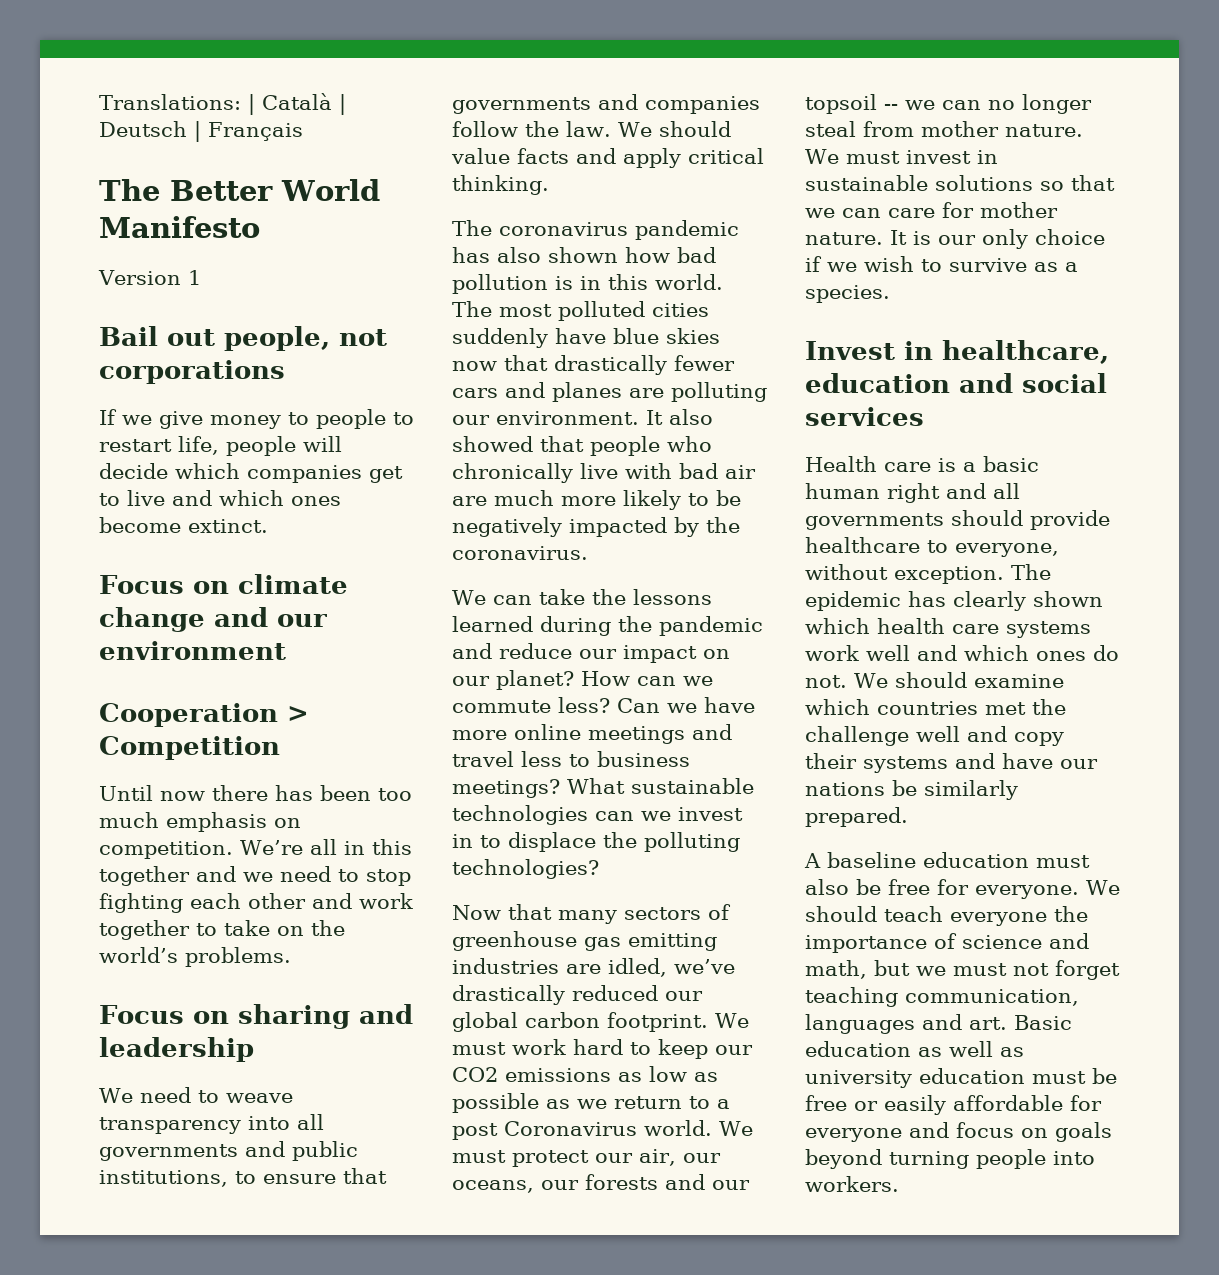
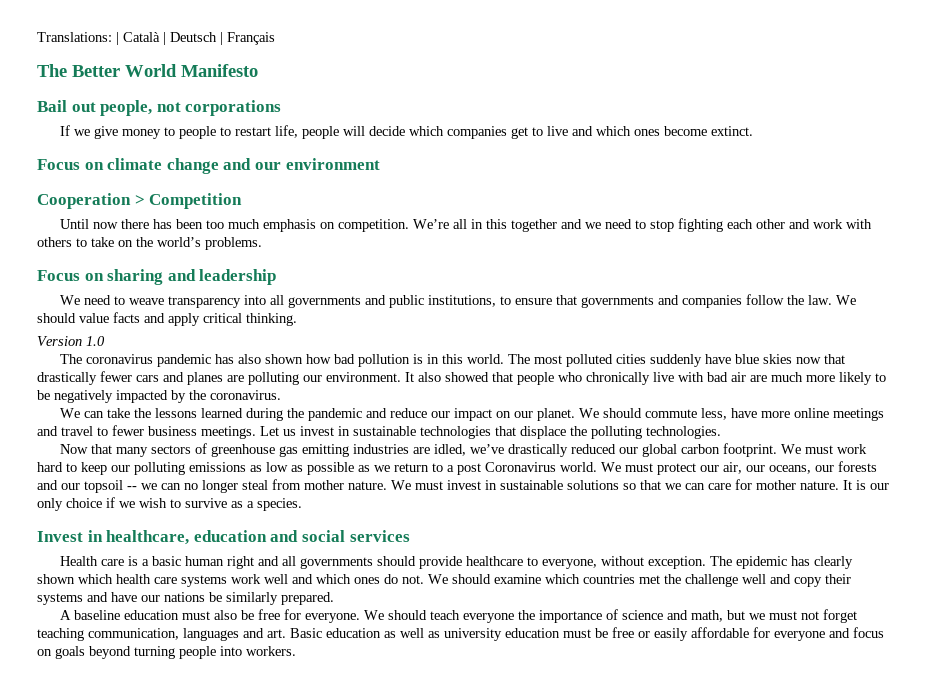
[98,270,201,285] // Version 1 -> (258, 70) none
[99,920,190,940] together -> [846,219,873,229] [37,237,72,247] with others
(549, 185) none -> [37,336,105,346] // Version 1.0
[496,670,713,690] [452,697,697,713] planet? How can we commute less? Can we -> [537,408,728,421] planet. We should commute less,
[521,751,690,767] [452,778,754,798] [452,805,743,825] [452,834,501,848] less to business meetings? What sustainable technologies can we invest in to -> [97,425,516,439] to fewer business meetings. Let us invest in sustainable technologies that
[452,859,599,879] technologies? -> [646,426,721,439] technologies.
[452,1067,498,1082] CO2 -> [134,462,185,475] polluting

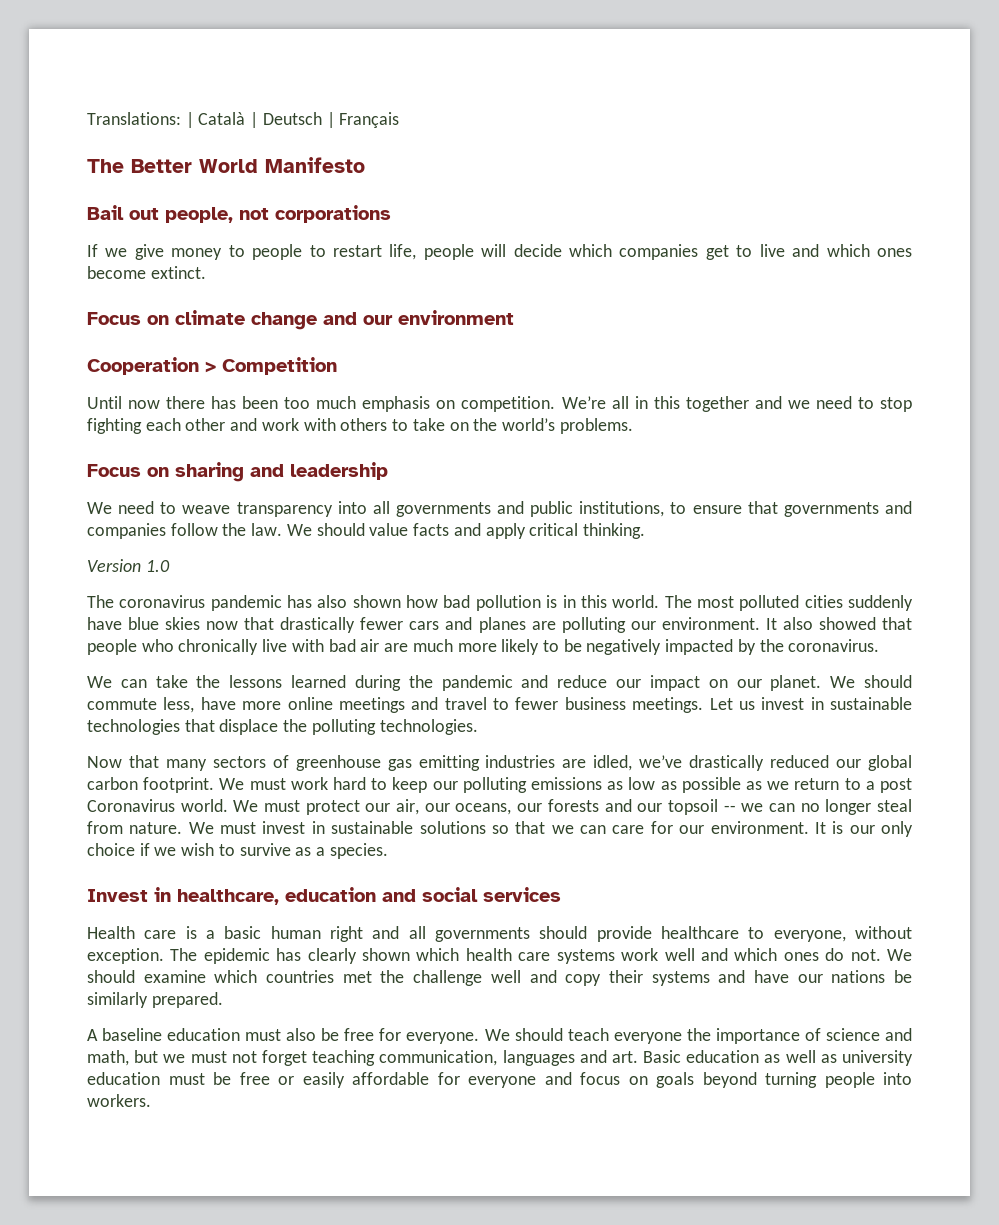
[304,480,344,490] mother -> (123, 827) none
[756,480,839,490] mother nature. -> [679,821,809,834] our environment.

